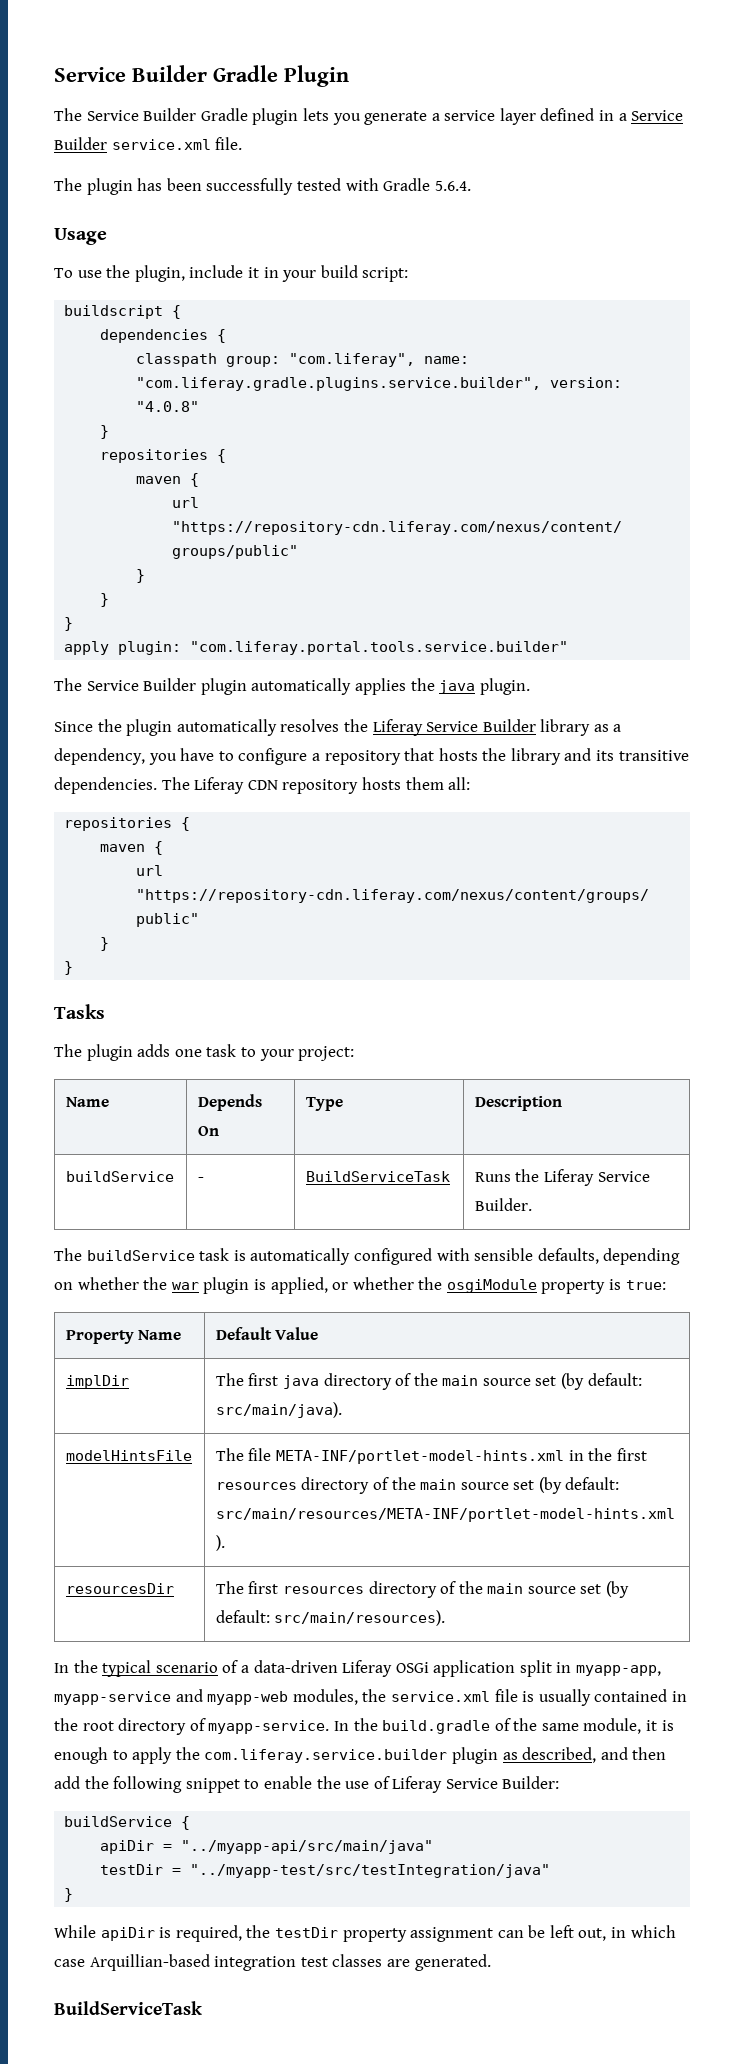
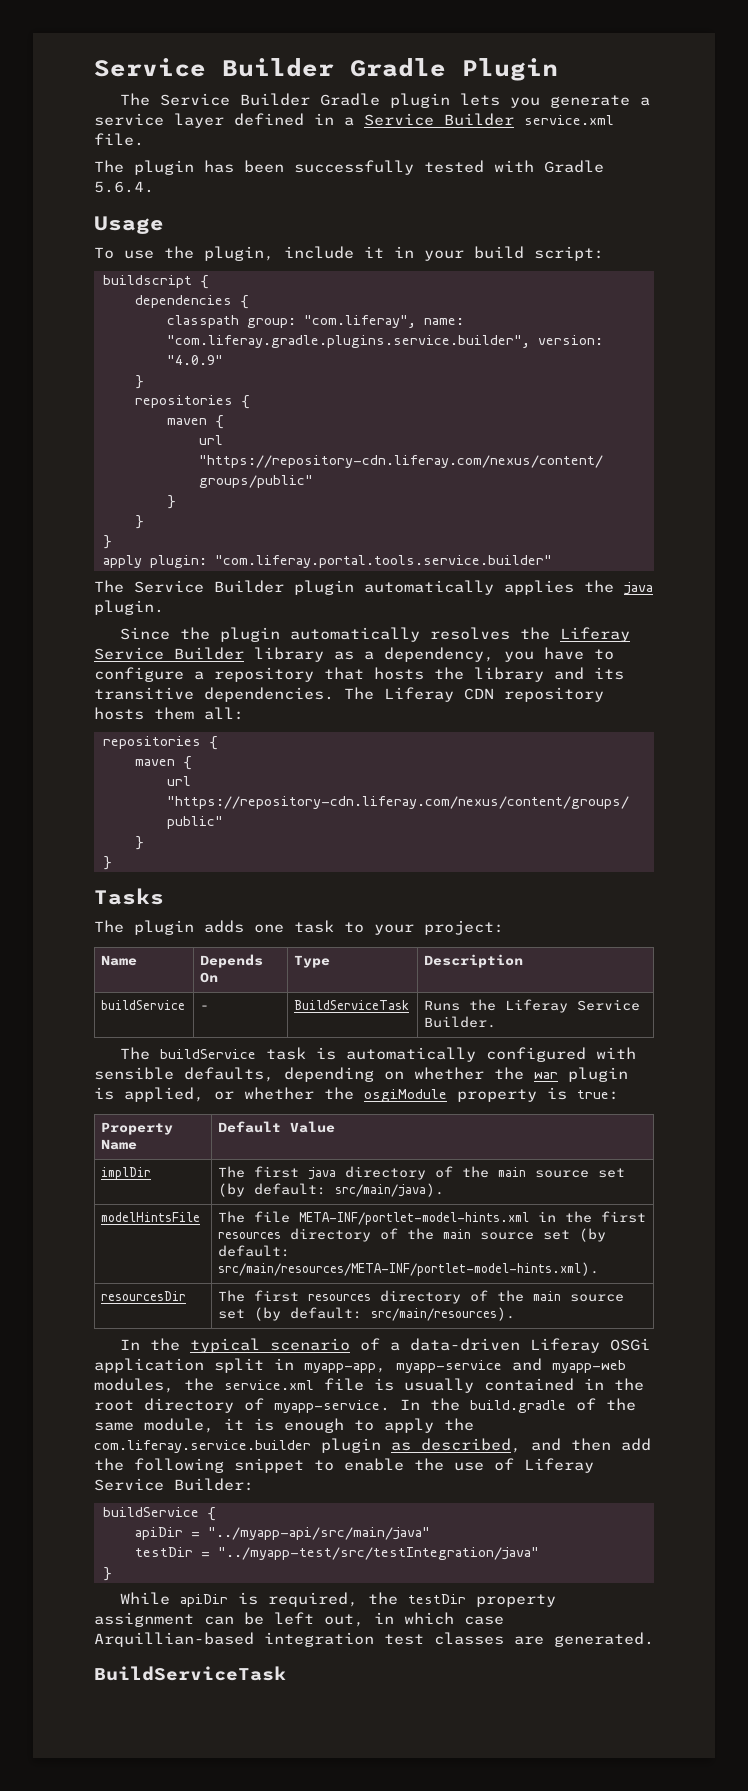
[136,401,200,412] "4.0.8" -> [166,355,223,365] "4.0.9"

